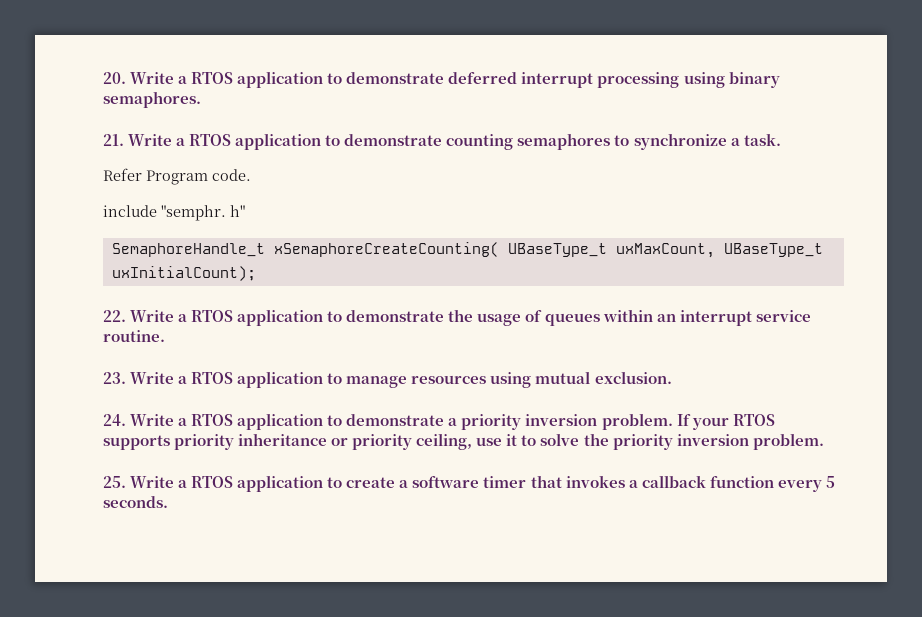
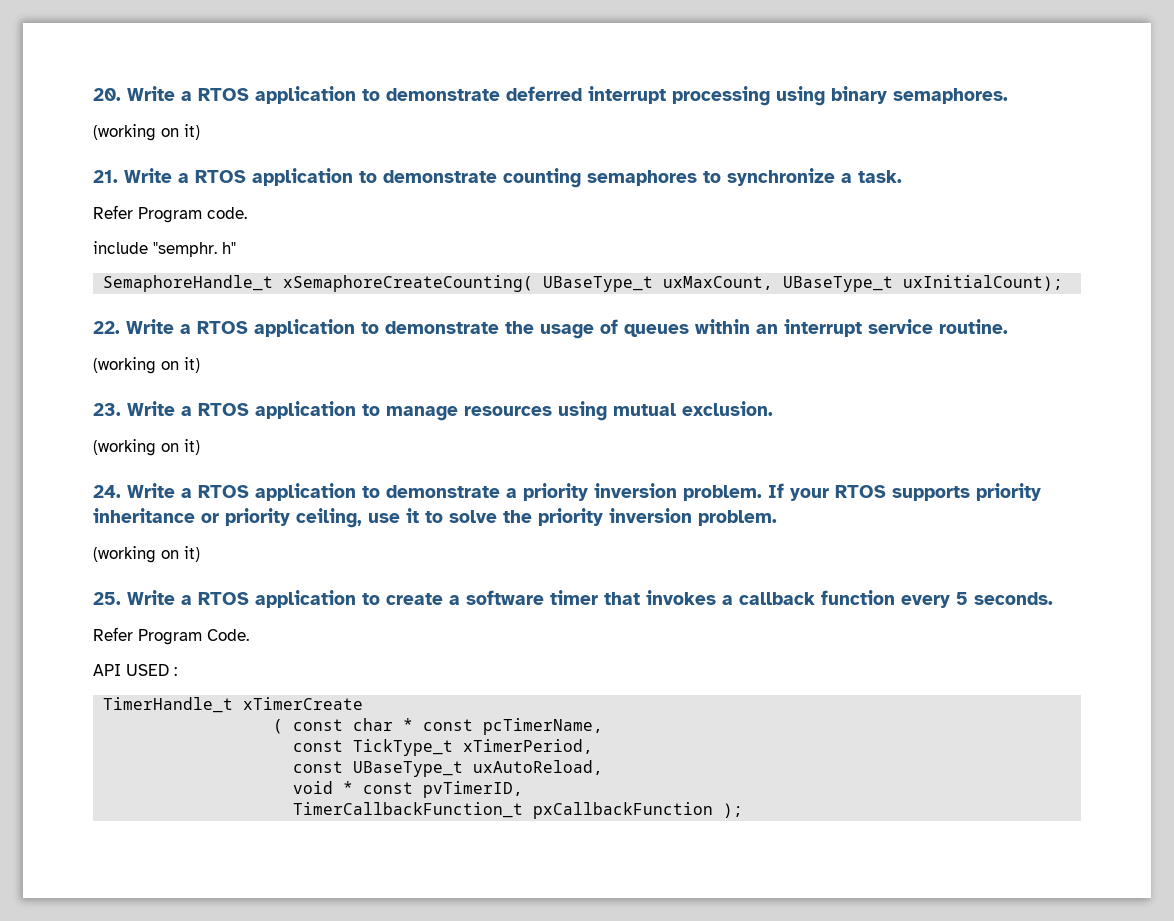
(201, 99) none -> [93,124,200,141] // (working on it)
(165, 336) none -> [93,357,200,374] // (working on it)
(672, 377) none -> [93,439,200,456] // (working on it)
(824, 441) none -> [93,546,200,563] // (working on it)
(168, 502) none -> [93,627,249,645] [93,664,177,676] [103,697,364,713] [273,718,604,735] [293,739,594,756] [293,760,604,777] [293,781,524,798] [293,802,744,819] // Refer Program Code. // API USED : // TimerHandle_t xTimerCreate // ( const char * const pcTimerName, // const TickType_t xTimerPeriod, // const UBaseType_t uxAutoReload, // void * const pvTimerID, // TimerCallbackFunction_t pxCallbackFunction );

